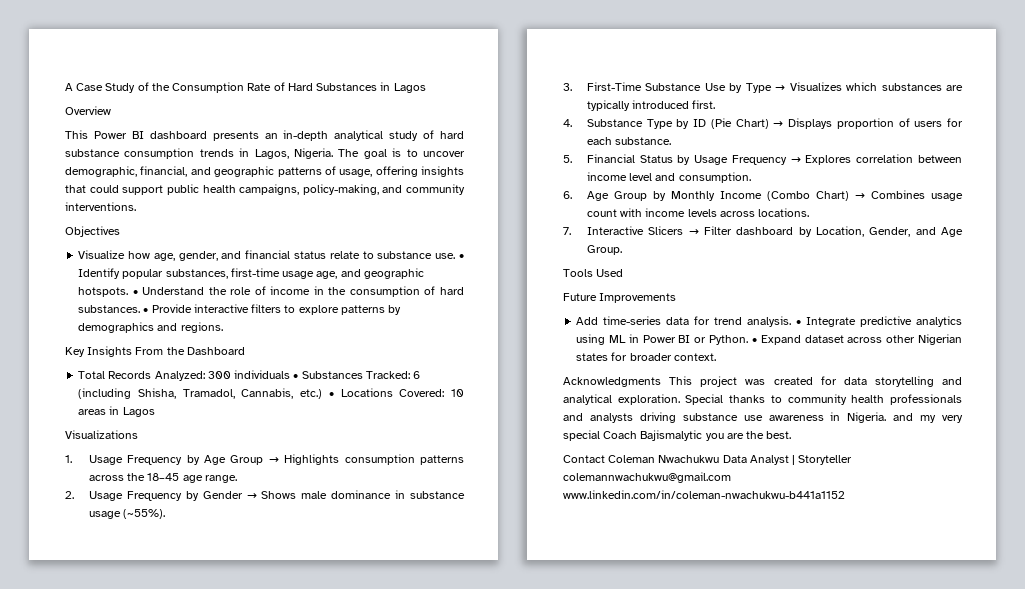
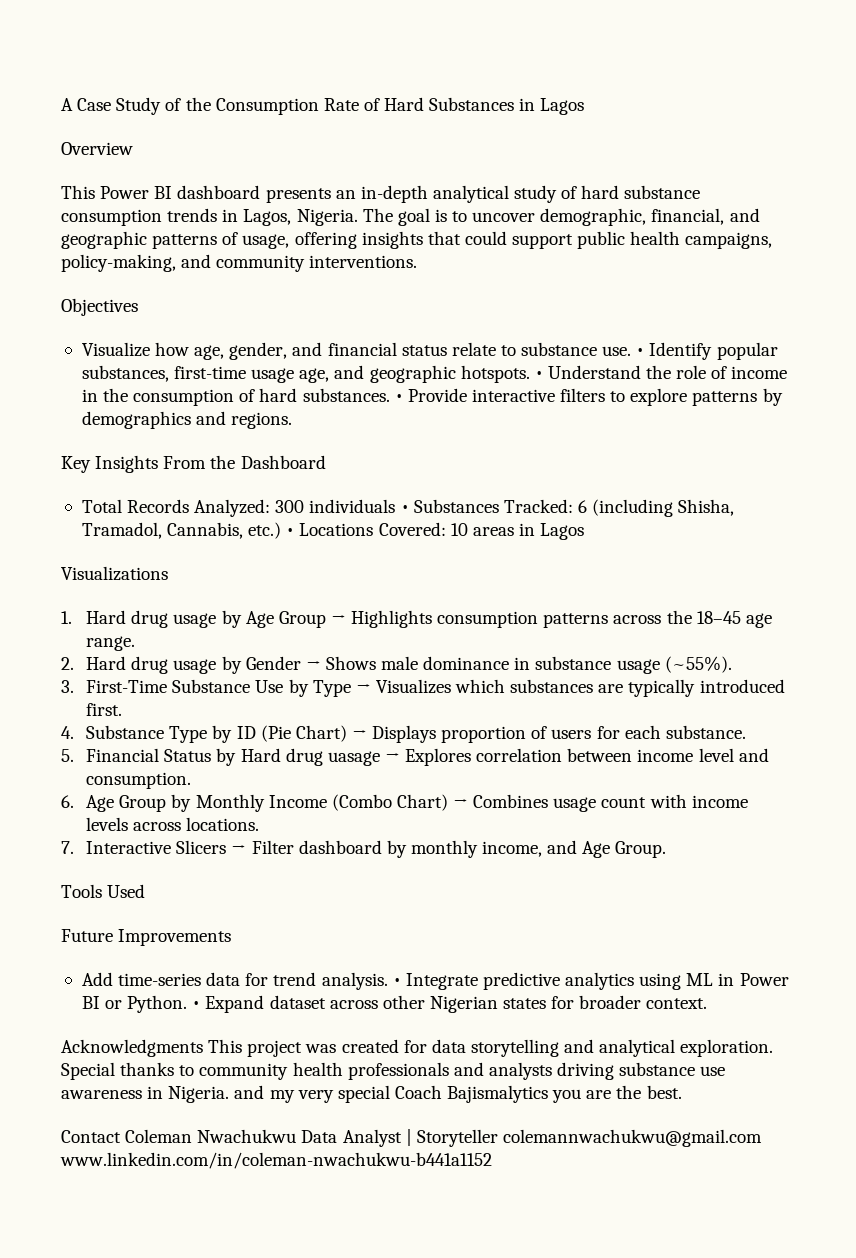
[88,455,183,465] Usage Frequency -> [86,610,217,628] Hard drug usage
[88,491,182,501] Usage Frequency -> [86,656,217,674] Hard drug usage
[694,155,787,165] Usage Frequency -> [240,748,380,766] Hard drug uasage
[815,226,911,237] Location, Gender, -> [410,840,543,858] monthly income,
[640,430,703,441] Bajismalytic -> [447,1085,549,1103] Bajismalytics

